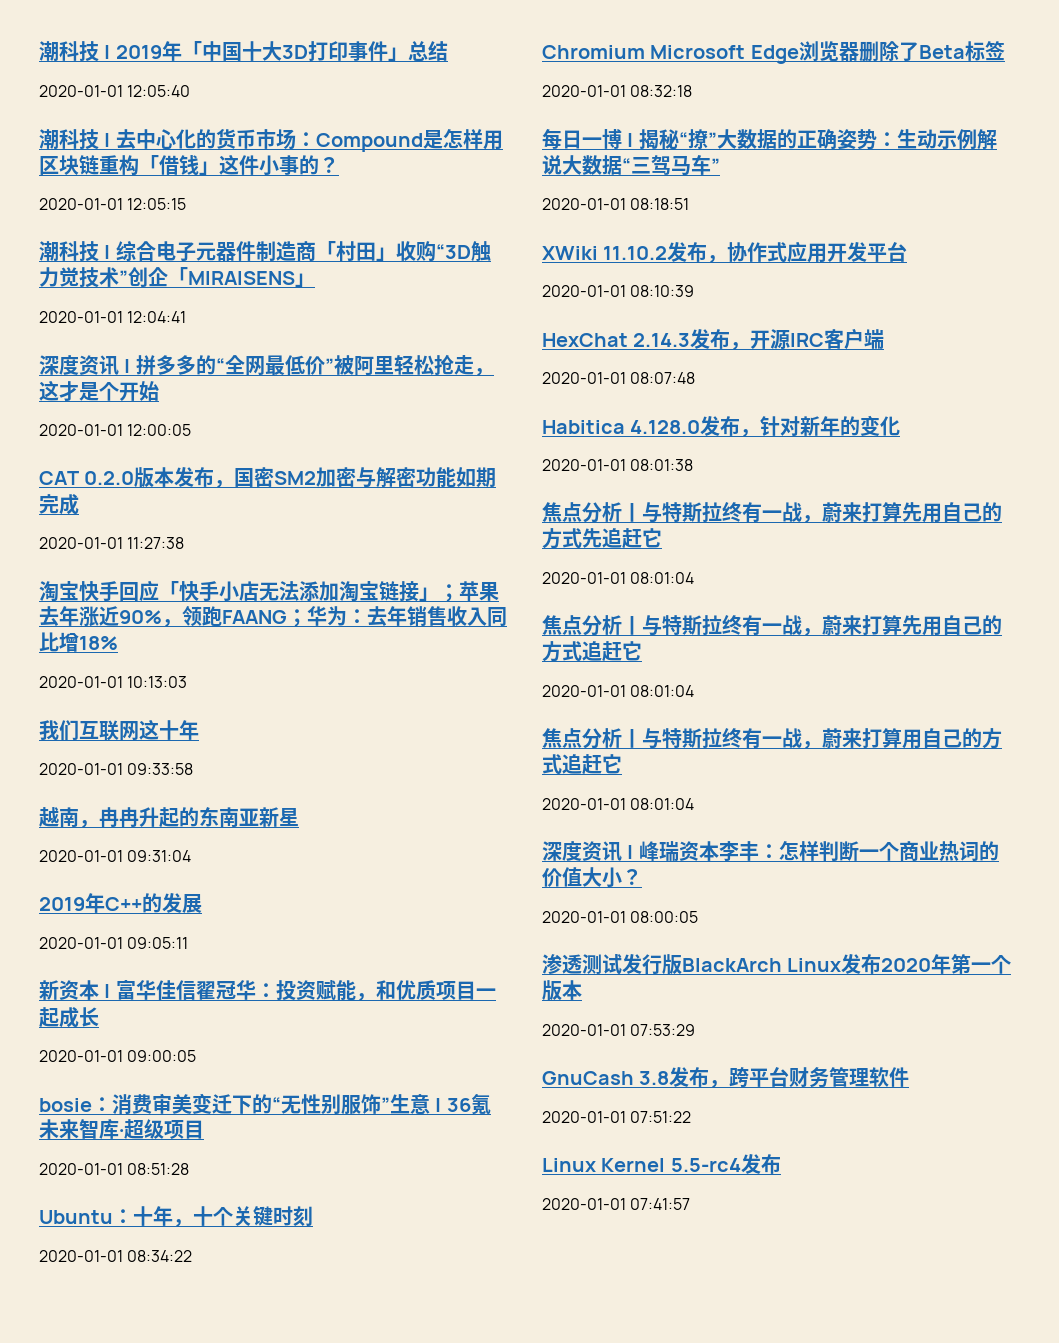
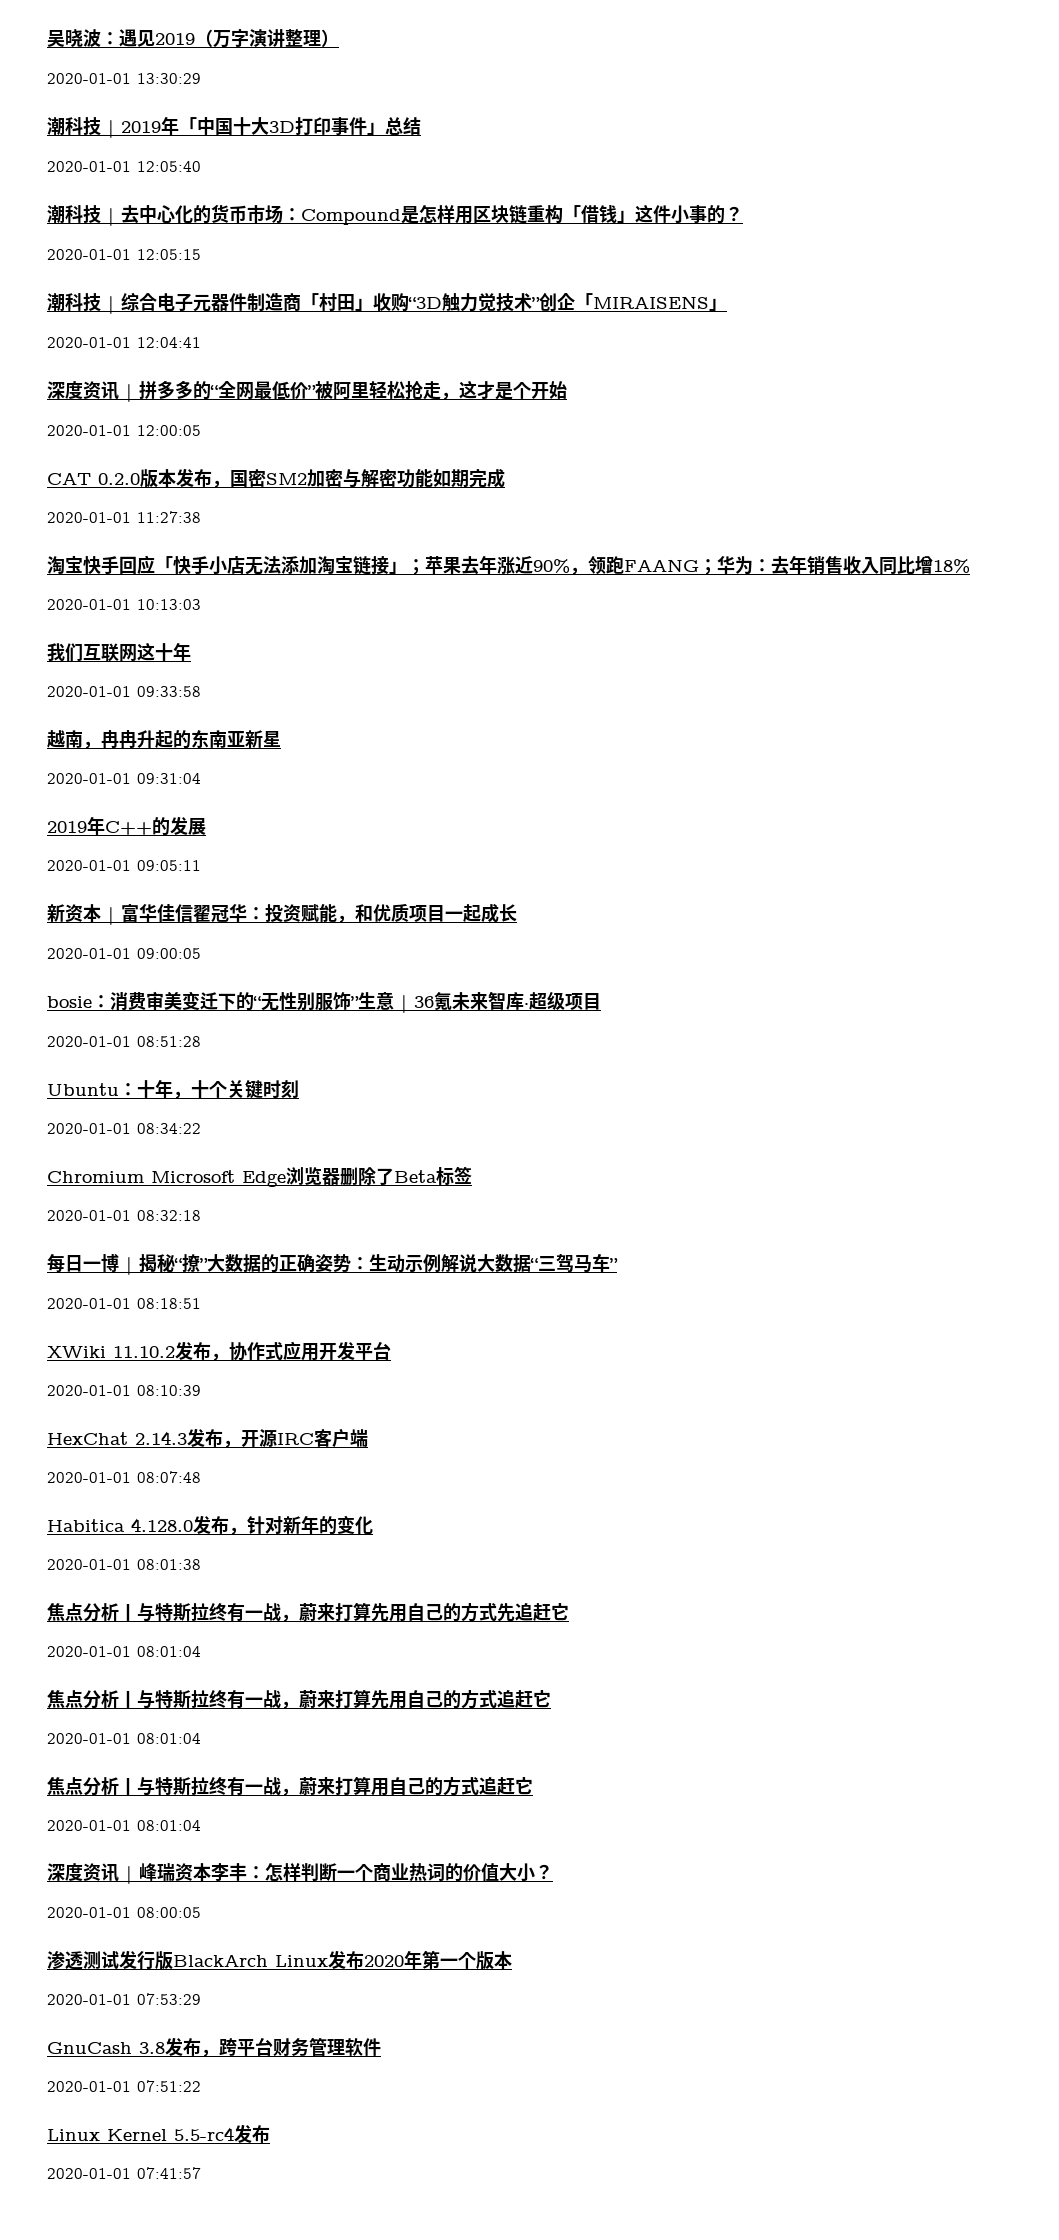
(39, 51) none -> [47,29,339,48] [47,73,201,84] 吴晓波：遇见2019（万字演讲整理） // 2020-01-01 13:30:29 //

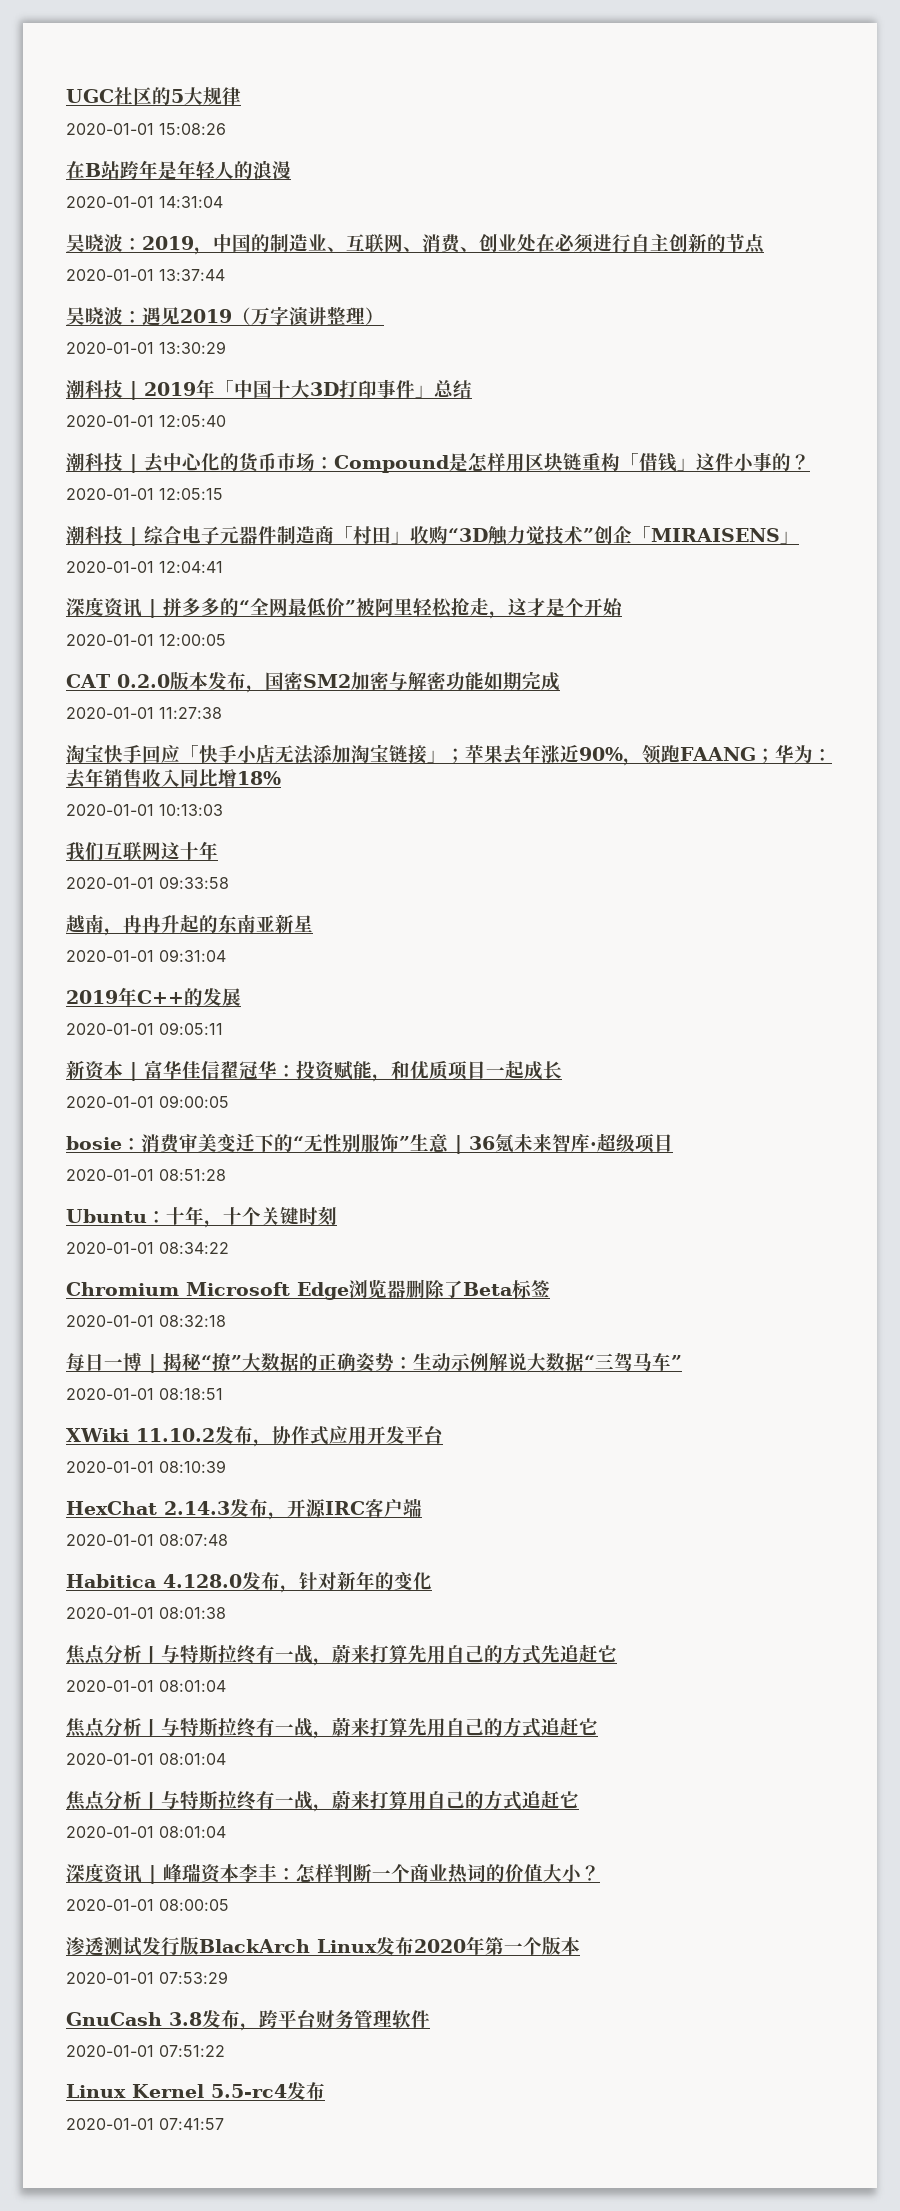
(47, 38) none -> [66,87,241,105] [66,123,226,135] [66,160,291,180] [66,196,223,208] [66,233,765,255] [66,269,225,281] UGC社区的5大规律 // 2020-01-01 15:08:26 // 在B站跨年是年轻人的浪漫 // 2020-01-01 14:31:04 // 吴晓波：2019，中国的制造业、互联网、消费、创业处在必须进行自主创新的节点 // 2020-01-01 13:37:44 //

